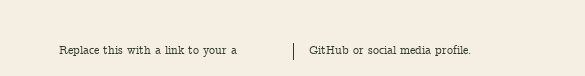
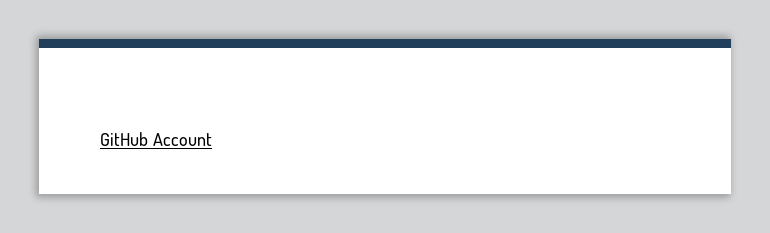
[59,45,471,57] Replace this with a link to your a GitHub or social media profile. -> [100,132,212,146] GitHub Account

